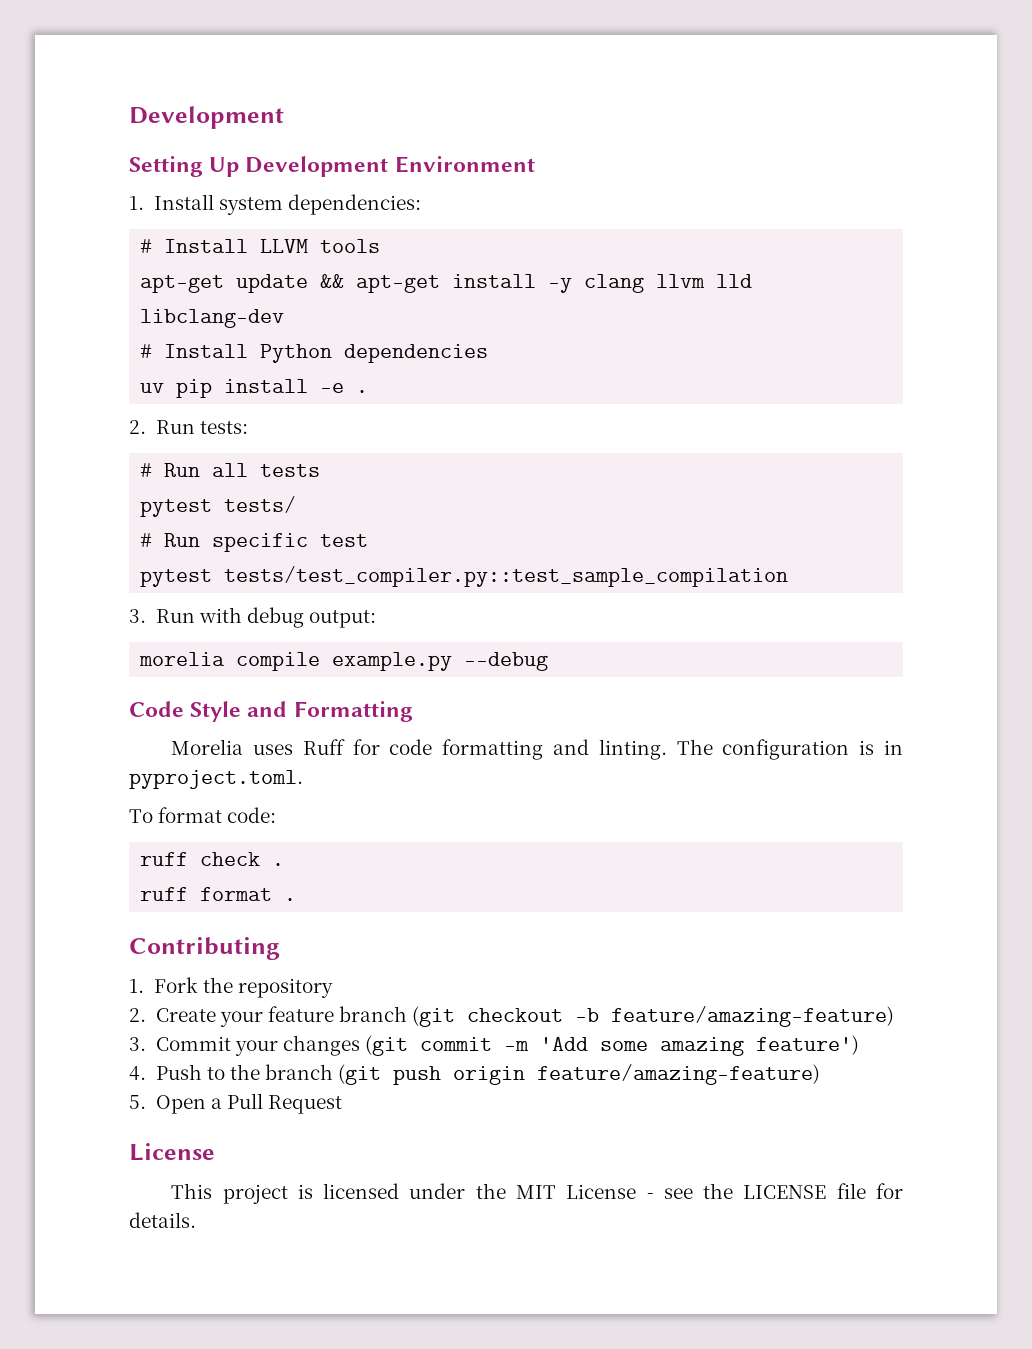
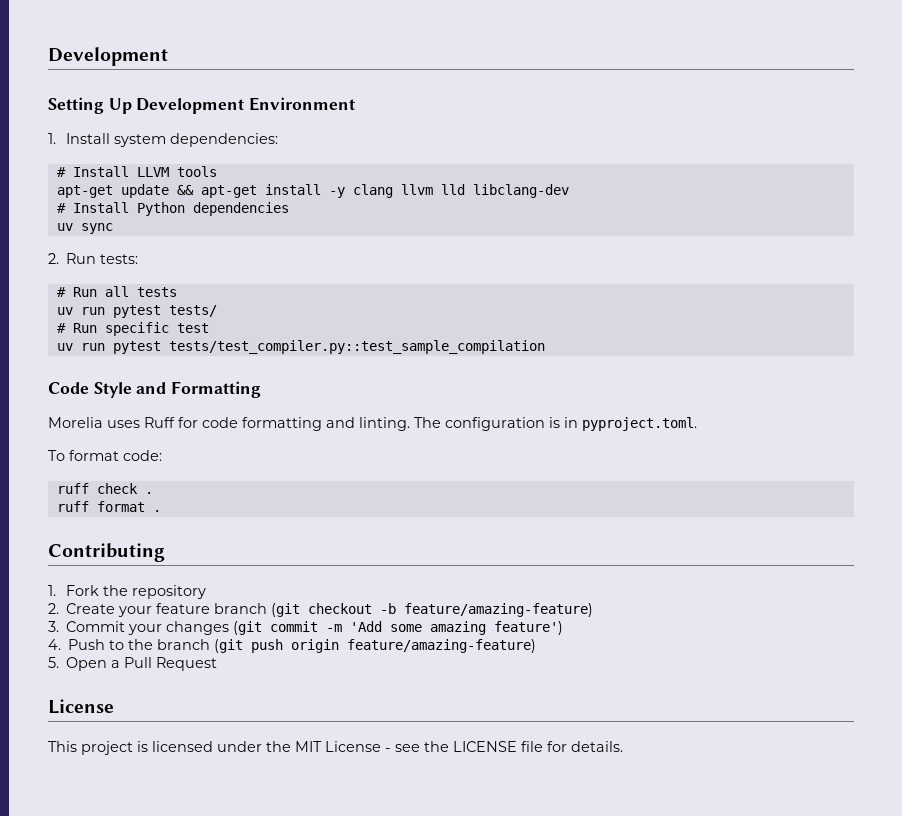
[176,379,369,398] pip install -e . -> [80,223,113,234] sync
(321, 470) none -> [56,307,105,315] uv run
(369, 540) none -> [56,343,105,351] uv run
[129,607,376,628] [139,652,549,671] // 3. Run with debug output: // morelia compile example.py --debug -> (545, 347) none

